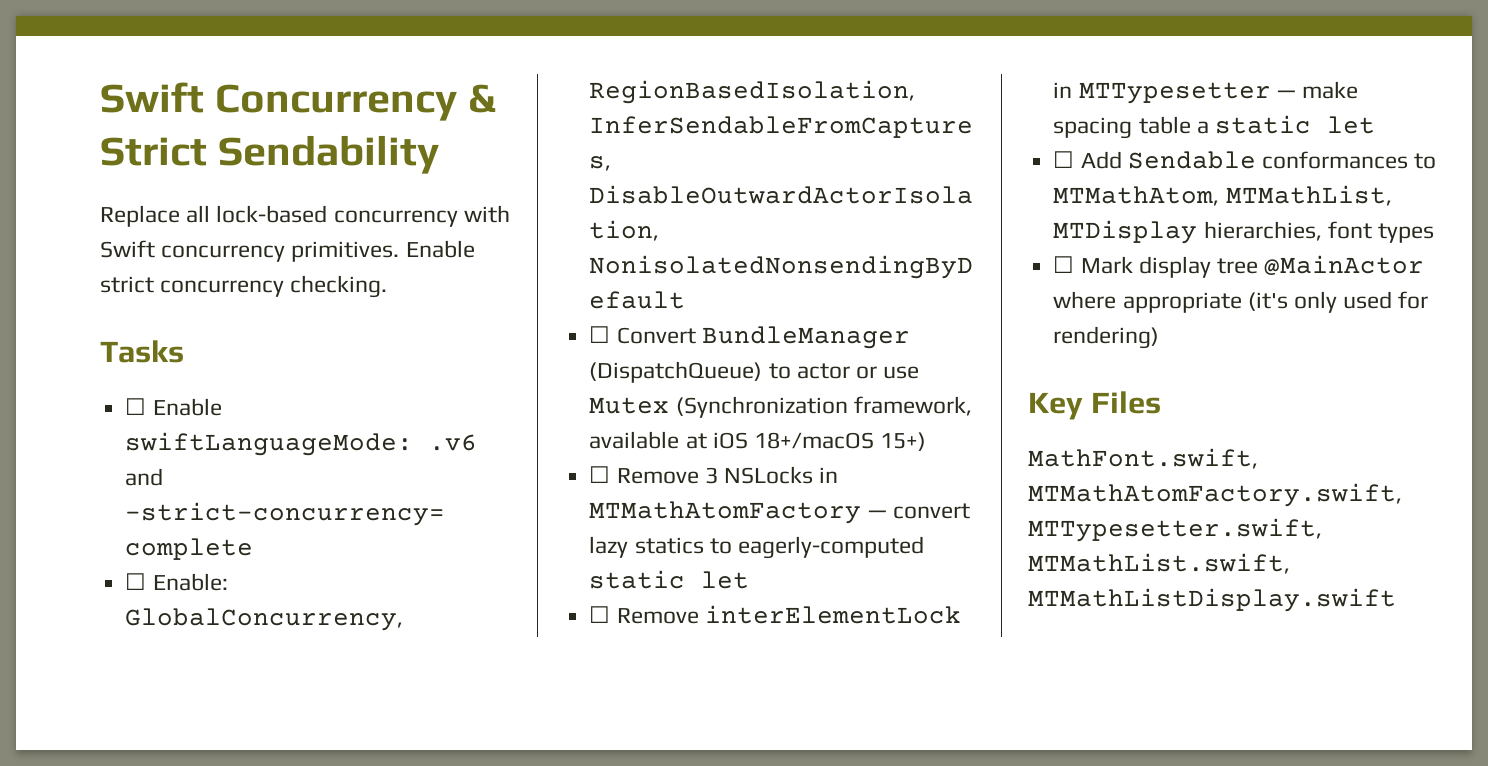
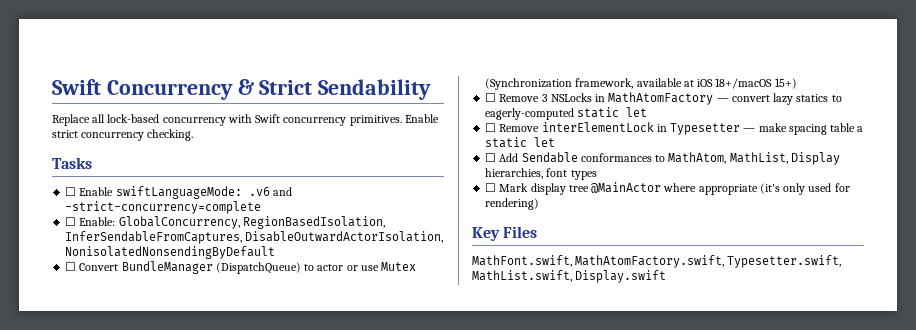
[589,501,862,524] MTMathAtomFactory -> [608,92,714,105] MathAtomFactory
[1078,82,1271,104] MTTypesetter -> [670,123,741,135] Typesetter
[1053,185,1392,206] [1053,220,1198,244] MTMathAtom, MTMathList, MTDisplay -> [668,152,840,165] MathAtom, MathList, Display
[1028,483,1402,507] [1028,518,1322,542] [1028,553,1290,574] [1028,588,1396,612] MTMathAtomFactory.swift, MTTypesetter.swift, MTMathList.swift, MTMathListDisplay.swift -> [575,255,842,268] [472,270,667,283] MathAtomFactory.swift, Typesetter.swift, MathList.swift, Display.swift

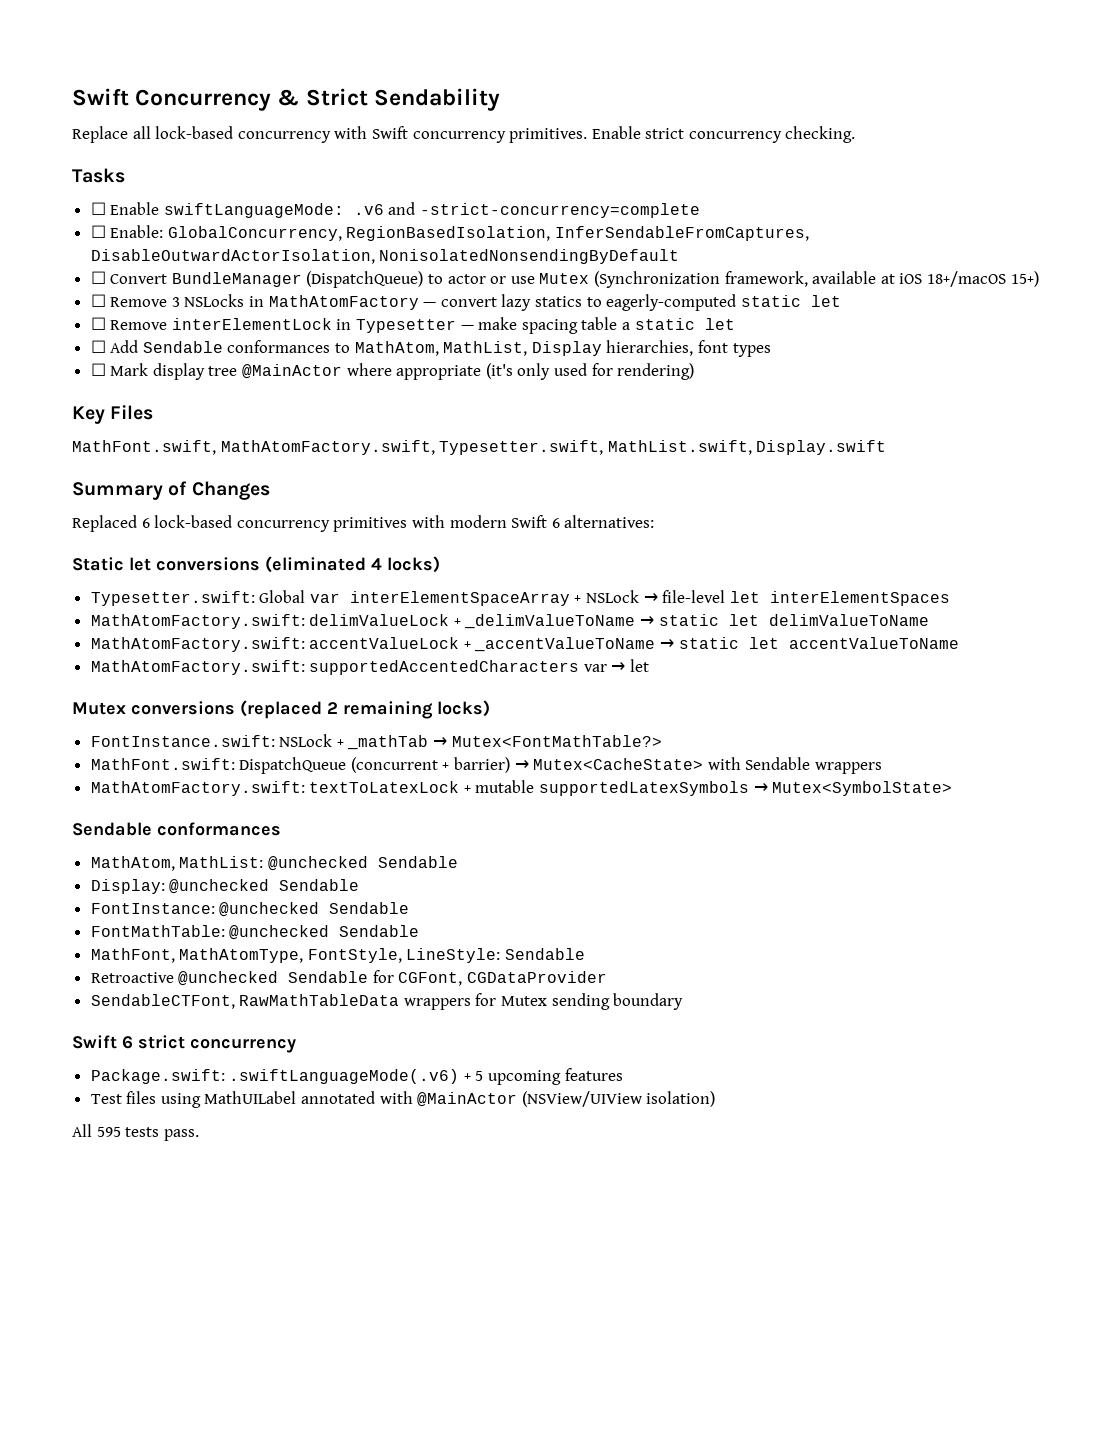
(667, 276) none -> [72,481,270,500] [72,515,655,532] [72,556,440,573] [90,590,950,606] [90,614,929,629] [90,637,959,652] [90,659,650,675] [72,700,490,719] [90,734,662,750] [90,757,883,774] [90,780,953,796] [72,822,281,836] [90,856,458,871] [90,879,360,894] [90,902,410,917] [90,925,420,940] [90,948,586,963] [90,970,608,986] [90,993,684,1010] [72,1035,296,1053] [90,1068,623,1085] [90,1091,716,1108] [72,1124,199,1141] // Summary of Changes // Replaced 6 lock-based concurrency primitives with modern Swift 6 alternatives: // Static let conversions (eliminated 4 locks) // Typesetter.swift: Global var interElementSpaceArray + NSLock → file-level let interElementSpaces // MathAtomFactory.swift: delimValueLock + _delimValueToName → static let delimValueToName // MathAtomFactory.swift: accentValueLock + _accentValueToName → static let accentValueToName // MathAtomFactory.swift: supportedAccentedCharacters var → let // Mutex conversions (replaced 2 remaining locks) // FontInstance.swift: NSLock + _mathTab → Mutex<FontMathTable?> // MathFont.swift: DispatchQueue (concurrent + barrier) → Mutex<CacheState> with Sendable wrappers // MathAtomFactory.swift: textToLatexLock + mutable supportedLatexSymbols → Mutex<SymbolState> // Sendable conformances // MathAtom, MathList: @unchecked Sendable // Display: @unchecked Sendable // FontInstance: @unchecked Sendable // FontMathTable: @unchecked Sendable // MathFont, MathAtomType, FontStyle, LineStyle: Sendable // Retroactive @unchecked Sendable for CGFont, CGDataProvider // SendableCTFont, RawMathTableData wrappers for Mutex sending boundary // Swift 6 strict concurrency // Package.swift: .swiftLanguageMode(.v6) + 5 upcoming features // Test files using MathUILabel annotated with @MainActor (NSView/UIView isolation) // All 595 tests pass.

